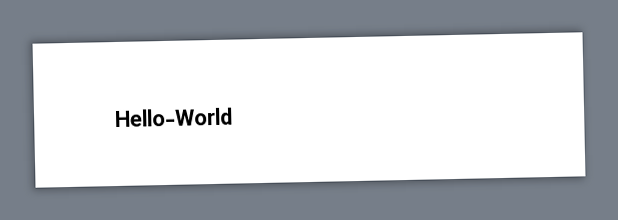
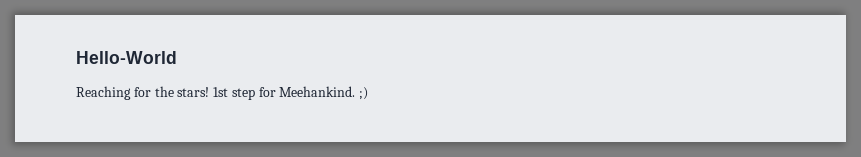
(233, 117) none -> [76,86,369,100] // Reaching for the stars! 1st step for Meehankind. ;)

